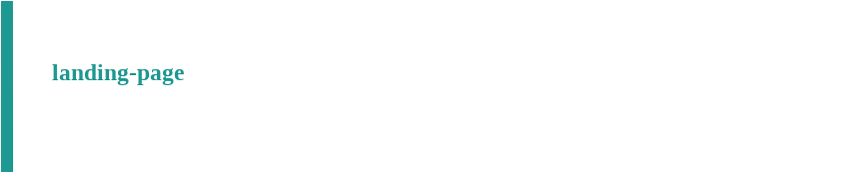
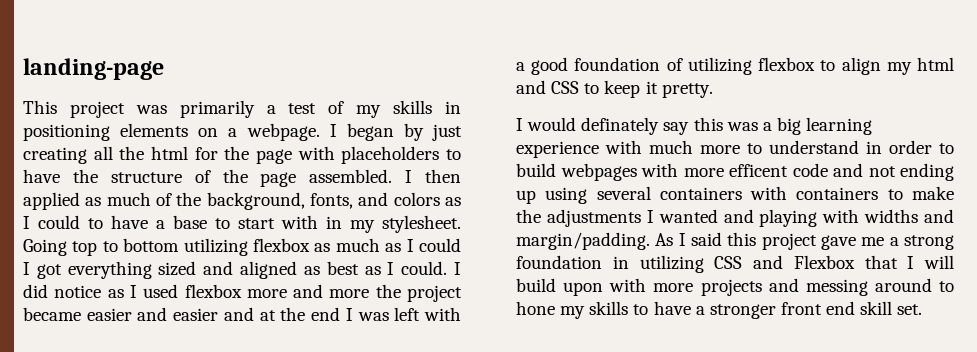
(184, 75) none -> [23,100,462,118] [23,123,462,141] [23,146,462,164] [23,169,461,187] [23,192,461,210] [23,215,461,233] [23,238,461,256] [23,261,461,279] [23,284,463,302] [23,307,462,321] [516,57,954,75] [516,80,713,98] [516,117,873,135] [516,140,954,158] [516,163,954,181] [516,186,954,204] [516,209,954,227] [516,232,954,250] [516,255,954,273] [516,278,954,296] [516,301,923,319] // This project was primarily a test of my skills in positioning elements on a webpage. I began by just creating all the html for the page with placeholders to have the structure of the page assembled. I then applied as much of the background, fonts, and colors as I could to have a base to start with in my stylesheet. Going top to bottom utilizing flexbox as much as I could I got everything sized and aligned as best as I could. I did notice as I used flexbox more and more the project became easier and easier and at the end I was left with a good foundation of utilizing flexbox to align my html and CSS to keep it pretty. // I would definately say this was a big learning experience with much more to understand in order to build webpages with more efficent code and not ending up using several containers with containers to make the adjustments I wanted and playing with widths and margin/padding. As I said this project gave me a strong foundation in utilizing CSS and Flexbox that I will build upon with more projects and messing around to hone my skills to have a stronger front end skill set.

